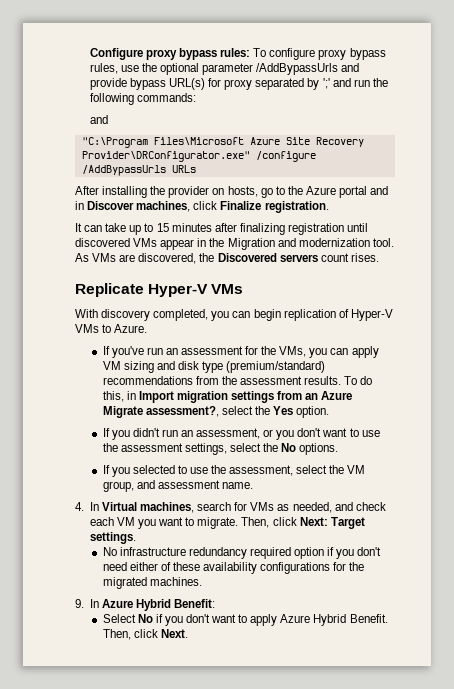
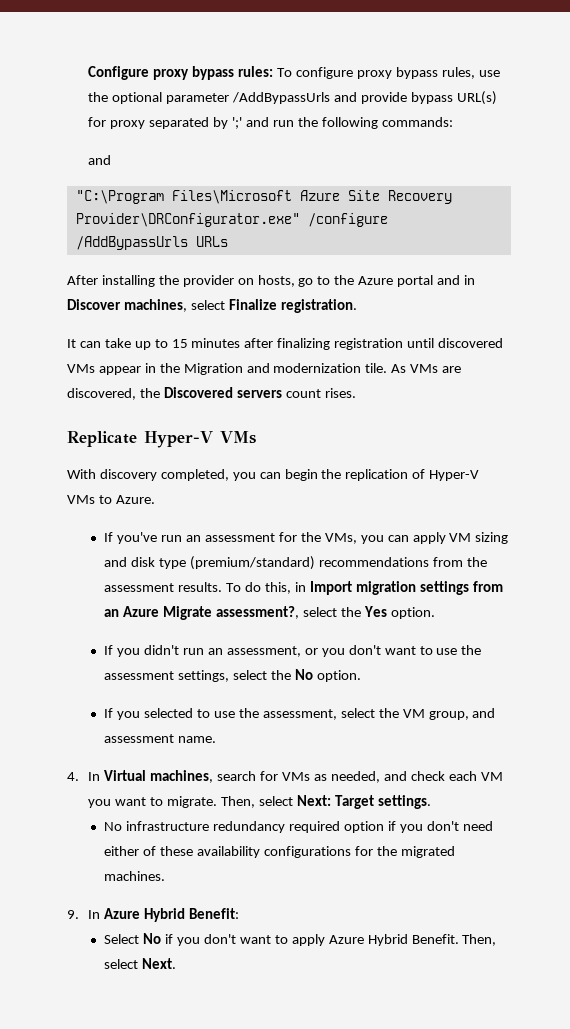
[193,201,218,210] click -> [190,300,225,310] select
[372,238,394,247] tool. -> [365,363,388,373] tile.
(281, 315) none -> [321,469,342,479] the
[299,443,339,455] options. -> [316,670,361,682] option.
[272,517,297,526] click -> [259,796,294,806] select
[133,629,158,638] click -> [104,959,139,969] select

